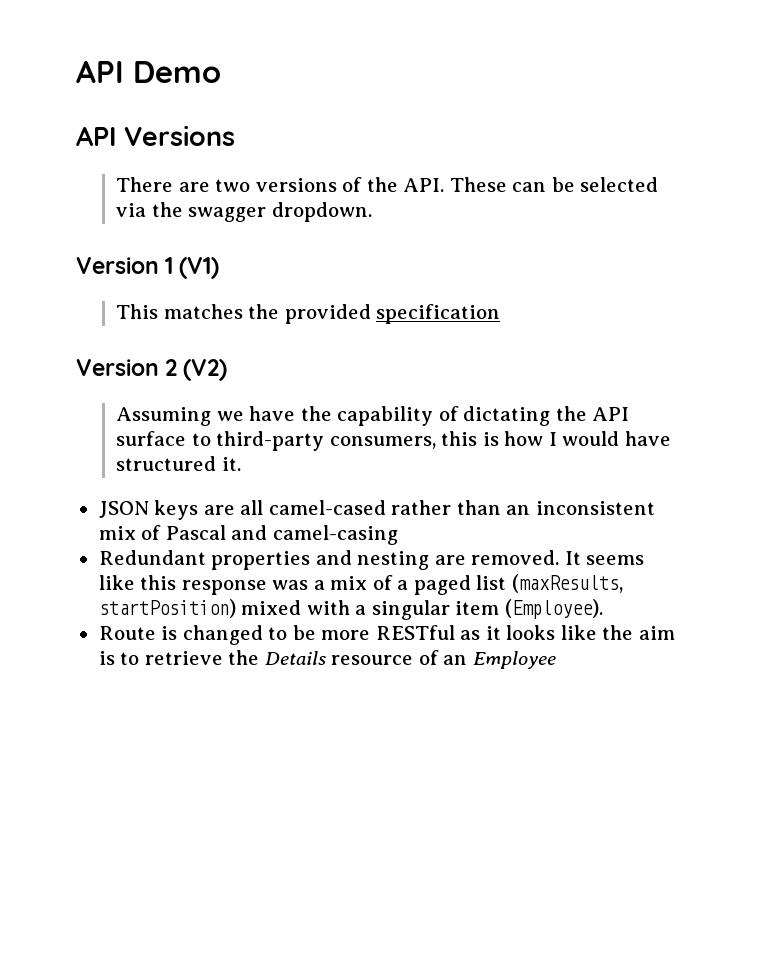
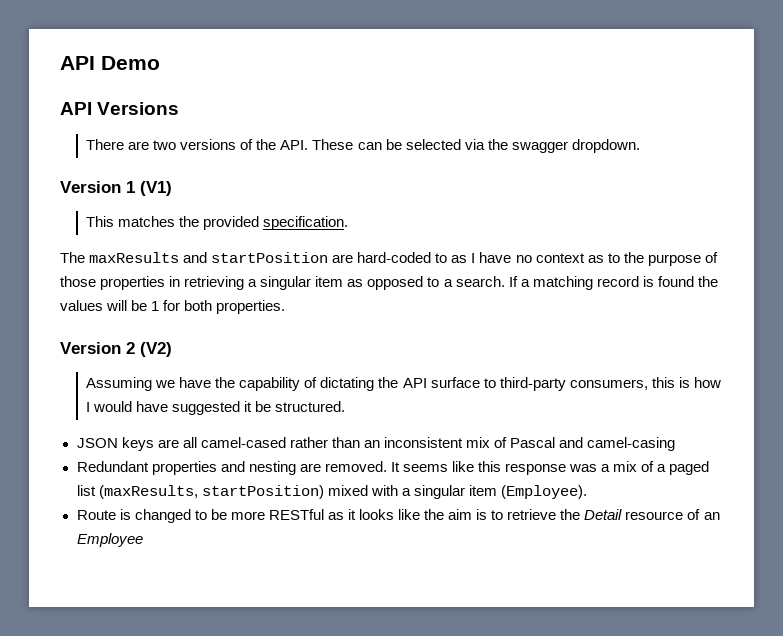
[376,304,501,324] specification -> [263,216,349,230] [60,252,718,266] [60,276,718,290] [60,300,286,314] specification. // The maxResults and startPosition are hard-coded to as I have no context as to the purpose of those properties in retrieving a singular item as opposed to a search. If a matching record is found the values will be 1 for both properties.
[116,456,241,471] structured it. -> [172,401,346,415] suggested it be structured.
[264,651,326,665] Details -> [584,509,623,520] Detail

